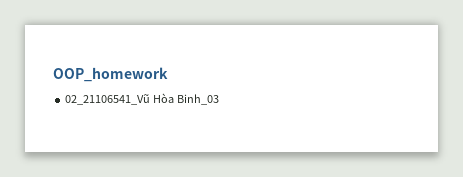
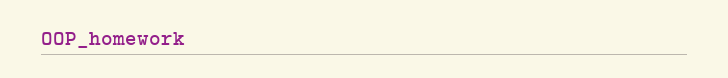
[65,93,220,105] // 02_21106541_Vũ Hòa Binh_03 -> (185, 40) none

